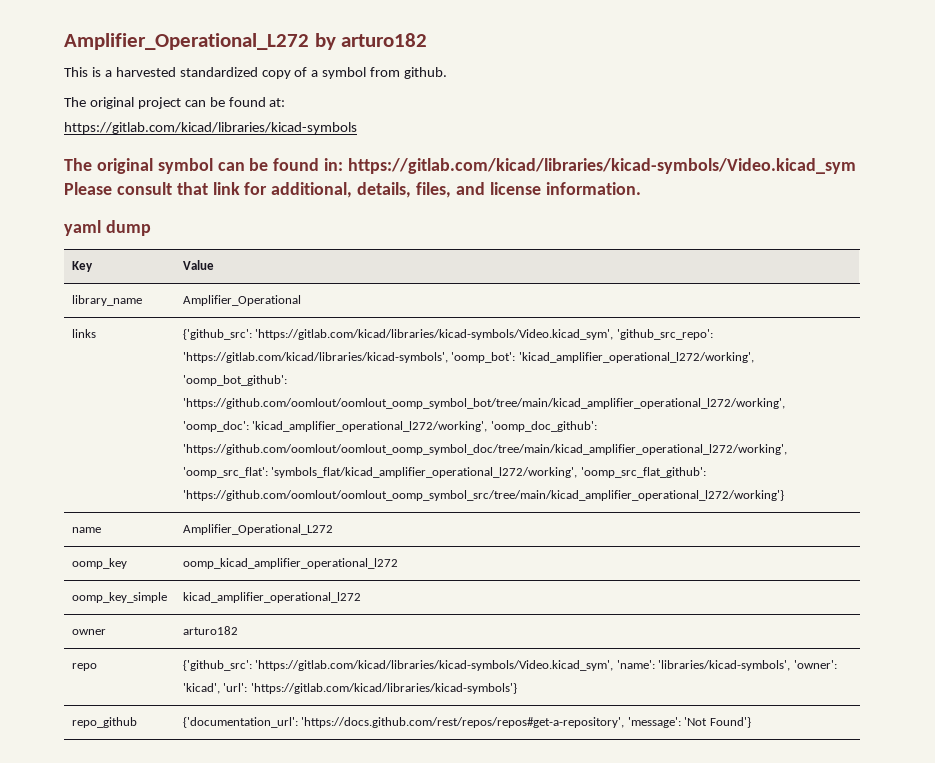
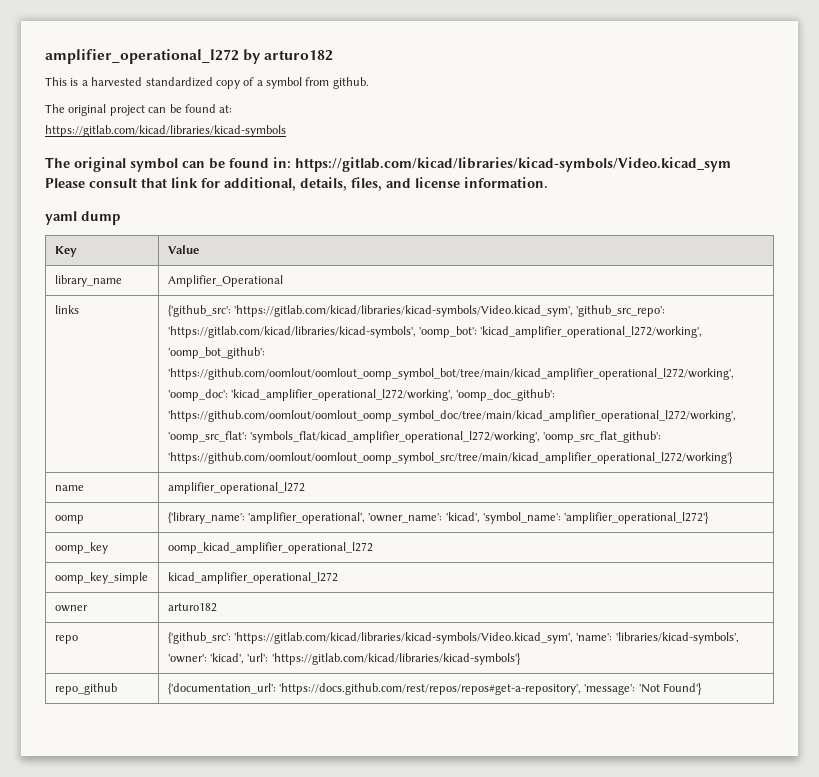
[64,33,309,50] Amplifier_Operational_L272 -> [45,49,239,64] amplifier_operational_l272
[182,524,333,535] Amplifier_Operational_L272 -> [167,482,305,494] [54,515,84,524] [167,512,710,524] amplifier_operational_l272 // oomp | {'library_name': 'amplifier_operational', 'owner_name': 'kicad', 'symbol_name': 'amplifier_operational_l272'}

